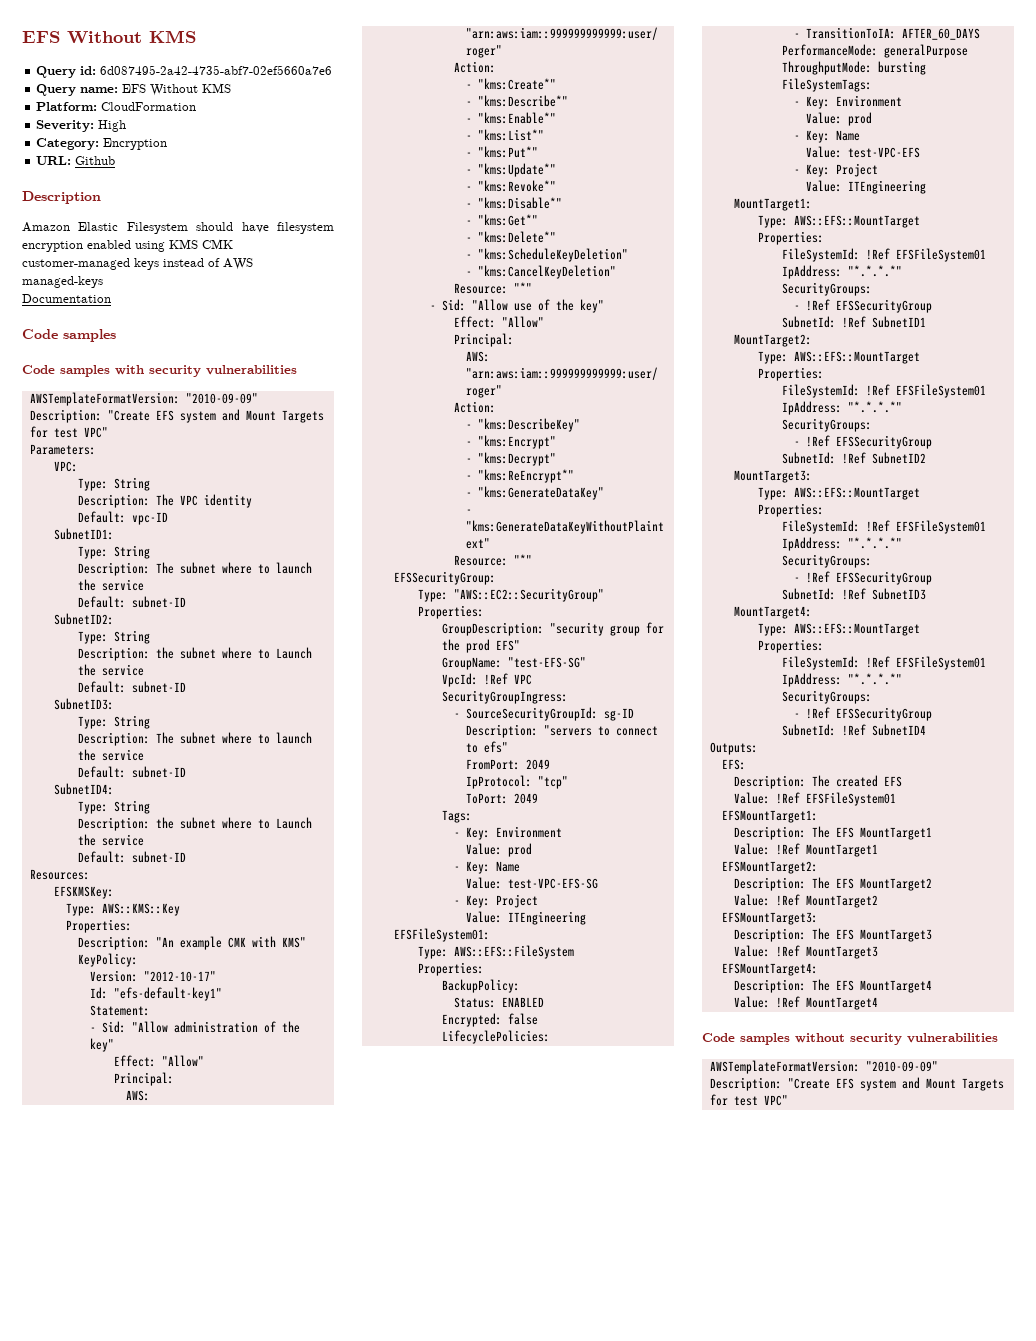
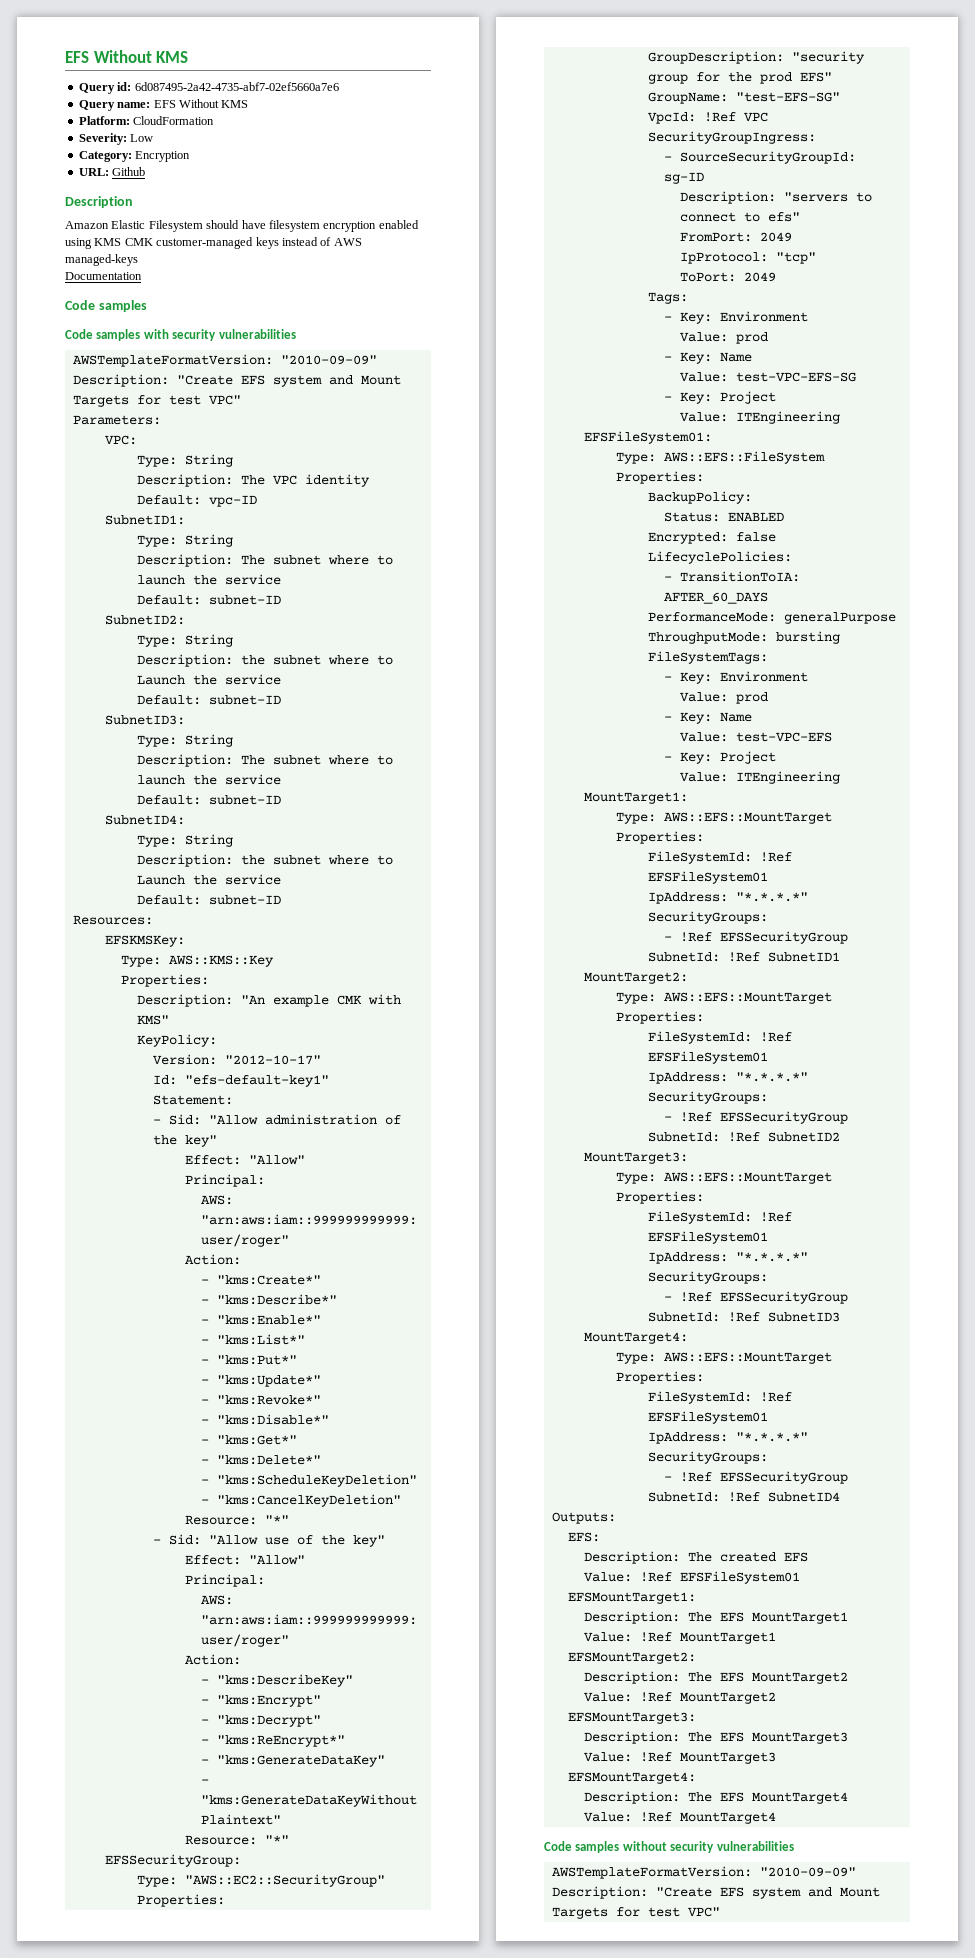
[98,120,127,132] High -> [130,134,154,142] Low

